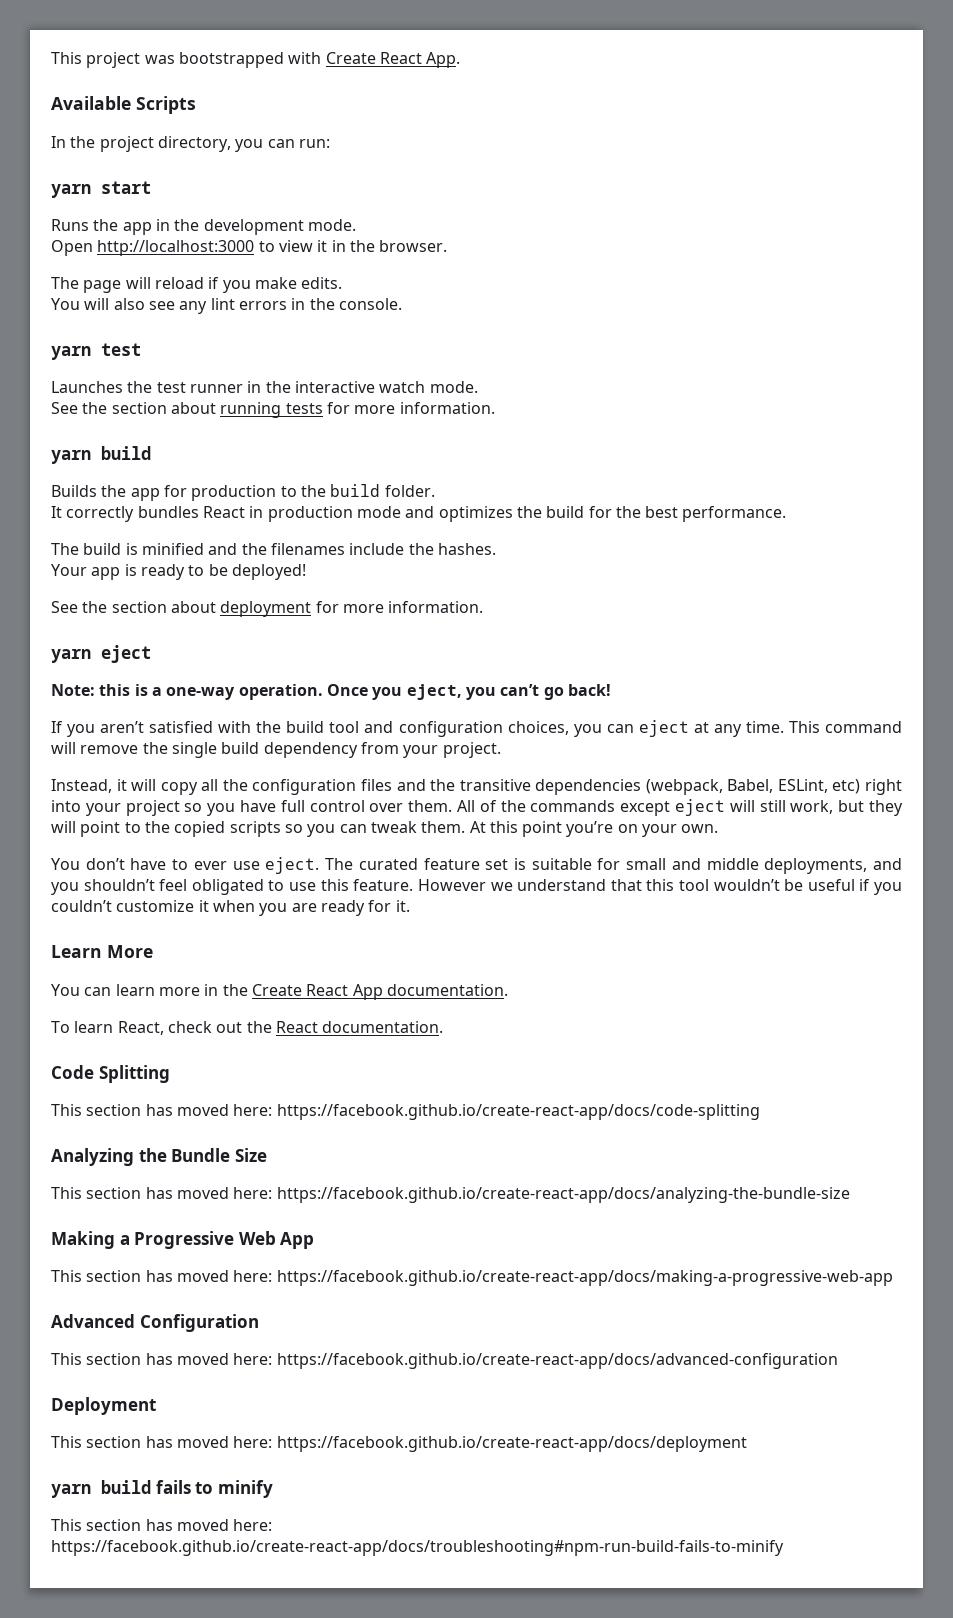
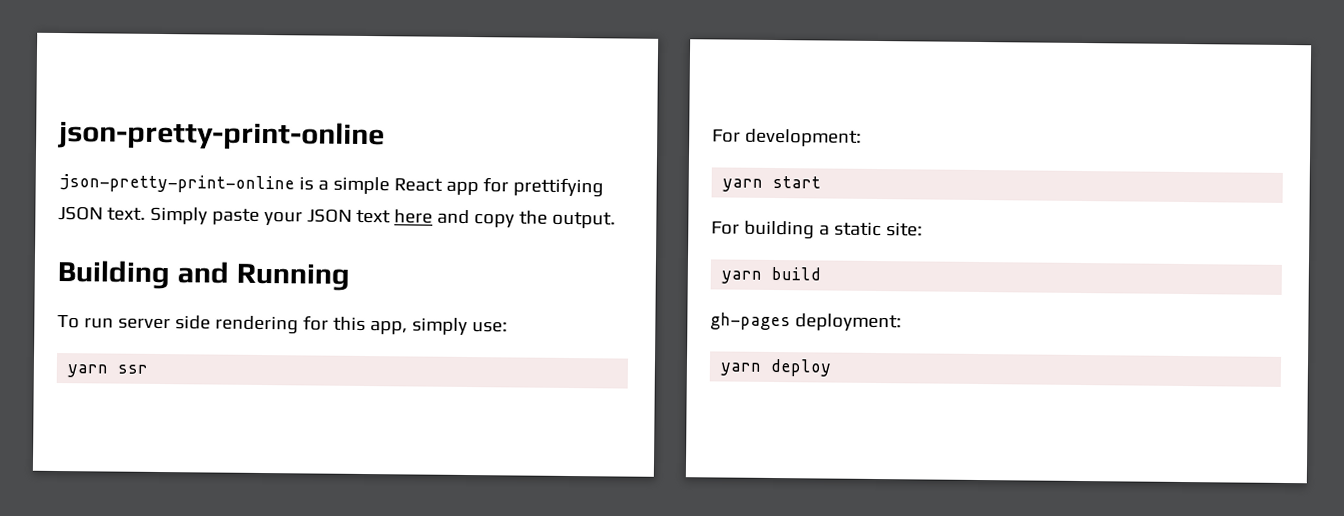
[51,52,461,68] [51,96,196,114] [51,136,330,152] [51,181,151,198] [51,219,356,235] [51,240,448,256] [51,277,343,293] [51,298,402,314] [51,343,141,360] [51,381,478,393] [51,402,495,418] [51,446,151,464] [51,484,435,501] [51,506,787,522] [51,543,496,555] [51,564,306,580] [51,601,484,617] [51,645,151,663] [51,684,611,700] [51,720,902,737] [51,742,501,758] [51,779,902,795] [51,799,903,816] [51,821,719,837] [51,857,902,874] [51,879,902,895] [51,900,410,916] [51,945,153,958] [51,984,508,1000] [51,1021,444,1035] [51,1065,170,1083] [51,1104,760,1120] [51,1148,267,1166] [51,1187,850,1203] [51,1231,315,1249] [51,1270,893,1286] [51,1314,259,1332] [51,1353,838,1369] [51,1397,156,1415] [51,1436,747,1452] [51,1480,273,1498] [51,1519,273,1531] [51,1540,784,1556] This project was bootstrapped with Create React App. // Available Scripts // In the project directory, you can run: // yarn start // Runs the app in the development mode. // Open http://localhost:3000 to view it in the browser. // The page will reload if you make edits. // You will also see any lint errors in the console. // yarn test // Launches the test runner in the interactive watch mode. // See the section about running tests for more information. // yarn build // Builds the app for production to the build folder. // It correctly bundles React in production mode and optimizes the build for the best performance. // The build is minified and the filenames include the hashes. // Your app is ready to be deployed! // See the section about deployment for more information. // yarn eject // Note: this is a one-way operation. Once you eject, you can’t go back! // If you aren’t satisfied with the build tool and configuration choices, you can eject at any time. This command will remove the single build dependency from your project. // Instead, it will copy all the configuration files and the transitive dependencies (webpack, Babel, ESLint, etc) right into your project so you have full control over them. All of the commands except eject will still work, but they will point to the copied scripts so you can tweak them. At this point you’re on your own. // You don’t have to ever use eject. The curated feature set is suitable for small and middle deployments, and you shouldn’t feel obligated to use this feature. However we understand that this tool wouldn’t be useful if you couldn’t customize it when you are ready for it. // Learn More // You can learn more in the Create React App documentation. // To learn React, check out the React documentation. // Code Splitting // This section has moved here: https://facebook.github.io/create-react-app/docs/code-splitting // Analyzing the Bundle Size // This section has moved here: https://facebook.github.io/create-react-app/docs/analyzing-the-bundle-size // Making a Progressive Web App // This section has moved here: https://facebook.github.io/create-react-app/docs/making-a-progressive-web-app // Advanced Configuration // This section has moved here: https://facebook.github.io/create-react-app/docs/advanced-configuration // Deployment // This section has moved here: https://facebook.github.io/create-react-app/docs/deployment // yarn build fails to minify // This section has moved here: https://facebook.github.io/create-react-app/docs/troubleshooting#npm-run-build-fails-to-minify -> [57,119,385,152] [58,174,604,198] [58,206,616,229] [57,259,350,291] [57,314,508,336] [67,364,149,378] [712,128,862,147] [722,175,822,192] [711,220,923,240] [721,266,822,284] [710,312,902,332] [720,358,833,377] json-pretty-print-online // json-pretty-print-online is a simple React app for prettifying JSON text. Simply paste your JSON text here and copy the output. // Building and Running // To run server side rendering for this app, simply use: // yarn ssr // For development: // yarn start // For building a static site: // yarn build // gh-pages deployment: // yarn deploy

